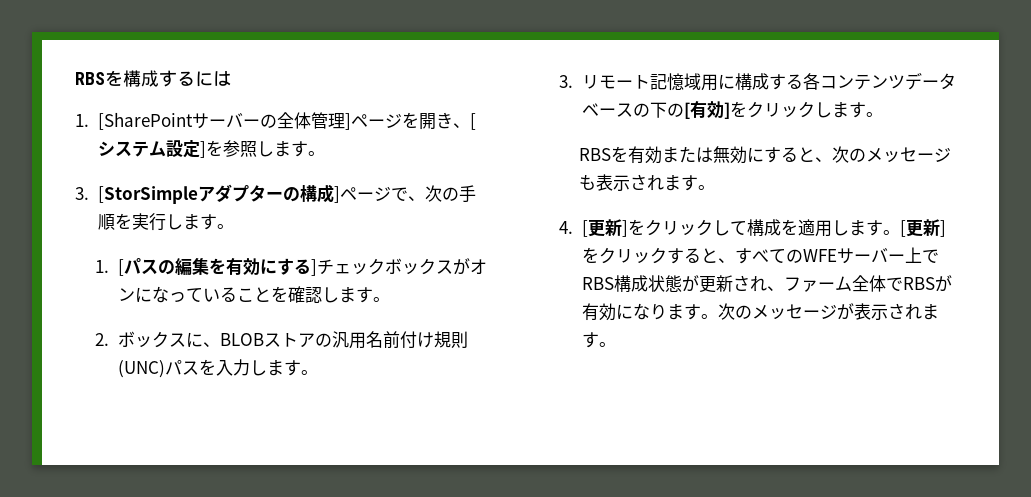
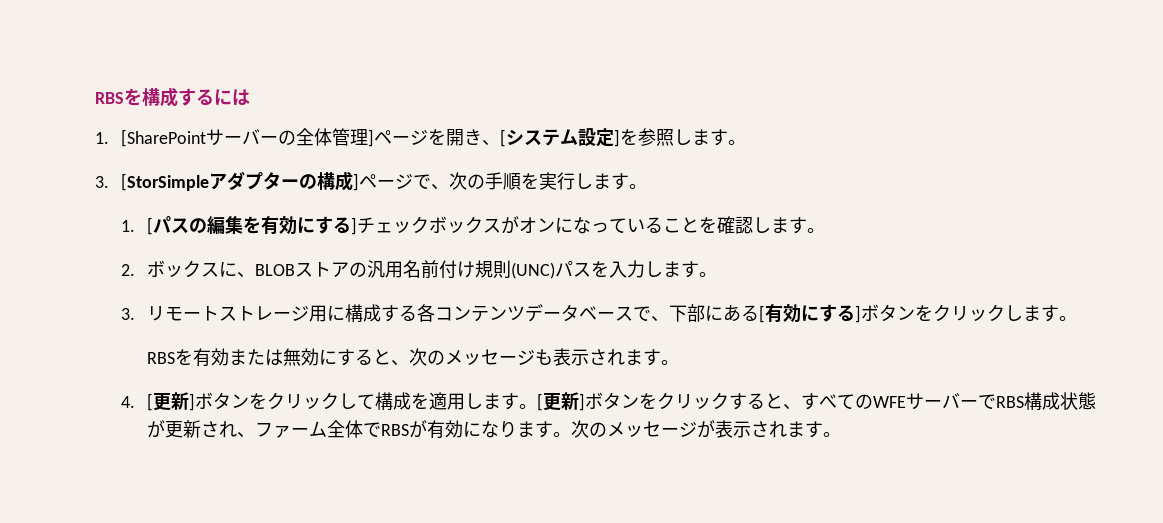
[649,73,701,91] 記憶域 -> [219,306,310,321] ストレージ
[632,101,730,119] の下の[有効] -> [633,304,916,323] で、下部にある[有効にする]ボタン
(628, 228) none -> [195,392,250,410] ボタン
(946, 228) none -> [585,392,640,410] ボタン
[904,247,922,263] 上 -> (979, 403) none

